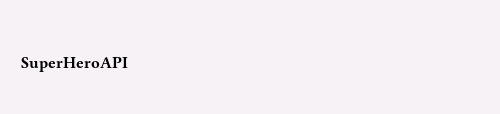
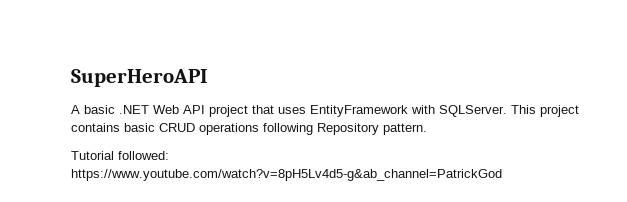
(128, 64) none -> [71,105,579,117] [71,123,427,135] [71,151,169,160] [71,169,502,181] // A basic .NET Web API project that uses EntityFramework with SQLServer. This project contains basic CRUD operations following Repository pattern. // Tutorial followed: https://www.youtube.com/watch?v=8pH5Lv4d5-g&ab_channel=PatrickGod

